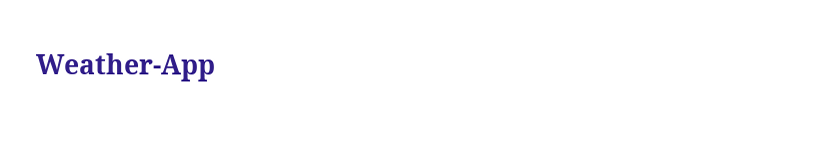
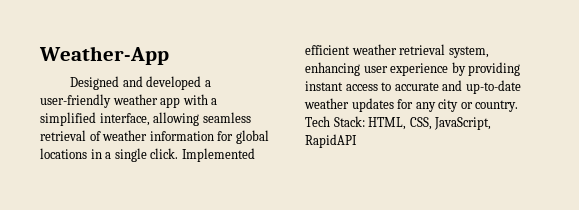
(216, 67) none -> [70,76,211,90] [40,94,218,108] [40,112,251,126] [40,130,269,144] [40,148,255,162] [305,44,489,58] [305,62,521,76] [305,80,521,94] [304,98,519,112] [305,116,492,130] [305,134,357,148] // Designed and developed a user-friendly weather app with a simplified interface, allowing seamless retrieval of weather information for global locations in a single click. Implemented efficient weather retrieval system, enhancing user experience by providing instant access to accurate and up-to-date weather updates for any city or country. Tech Stack: HTML, CSS, JavaScript, RapidAPI

